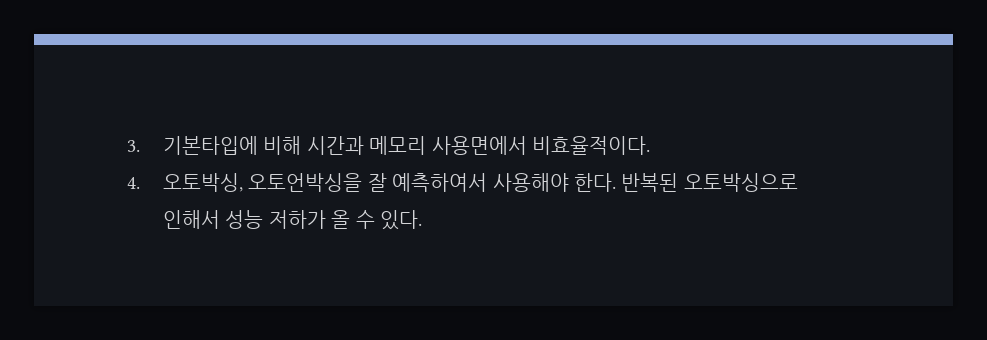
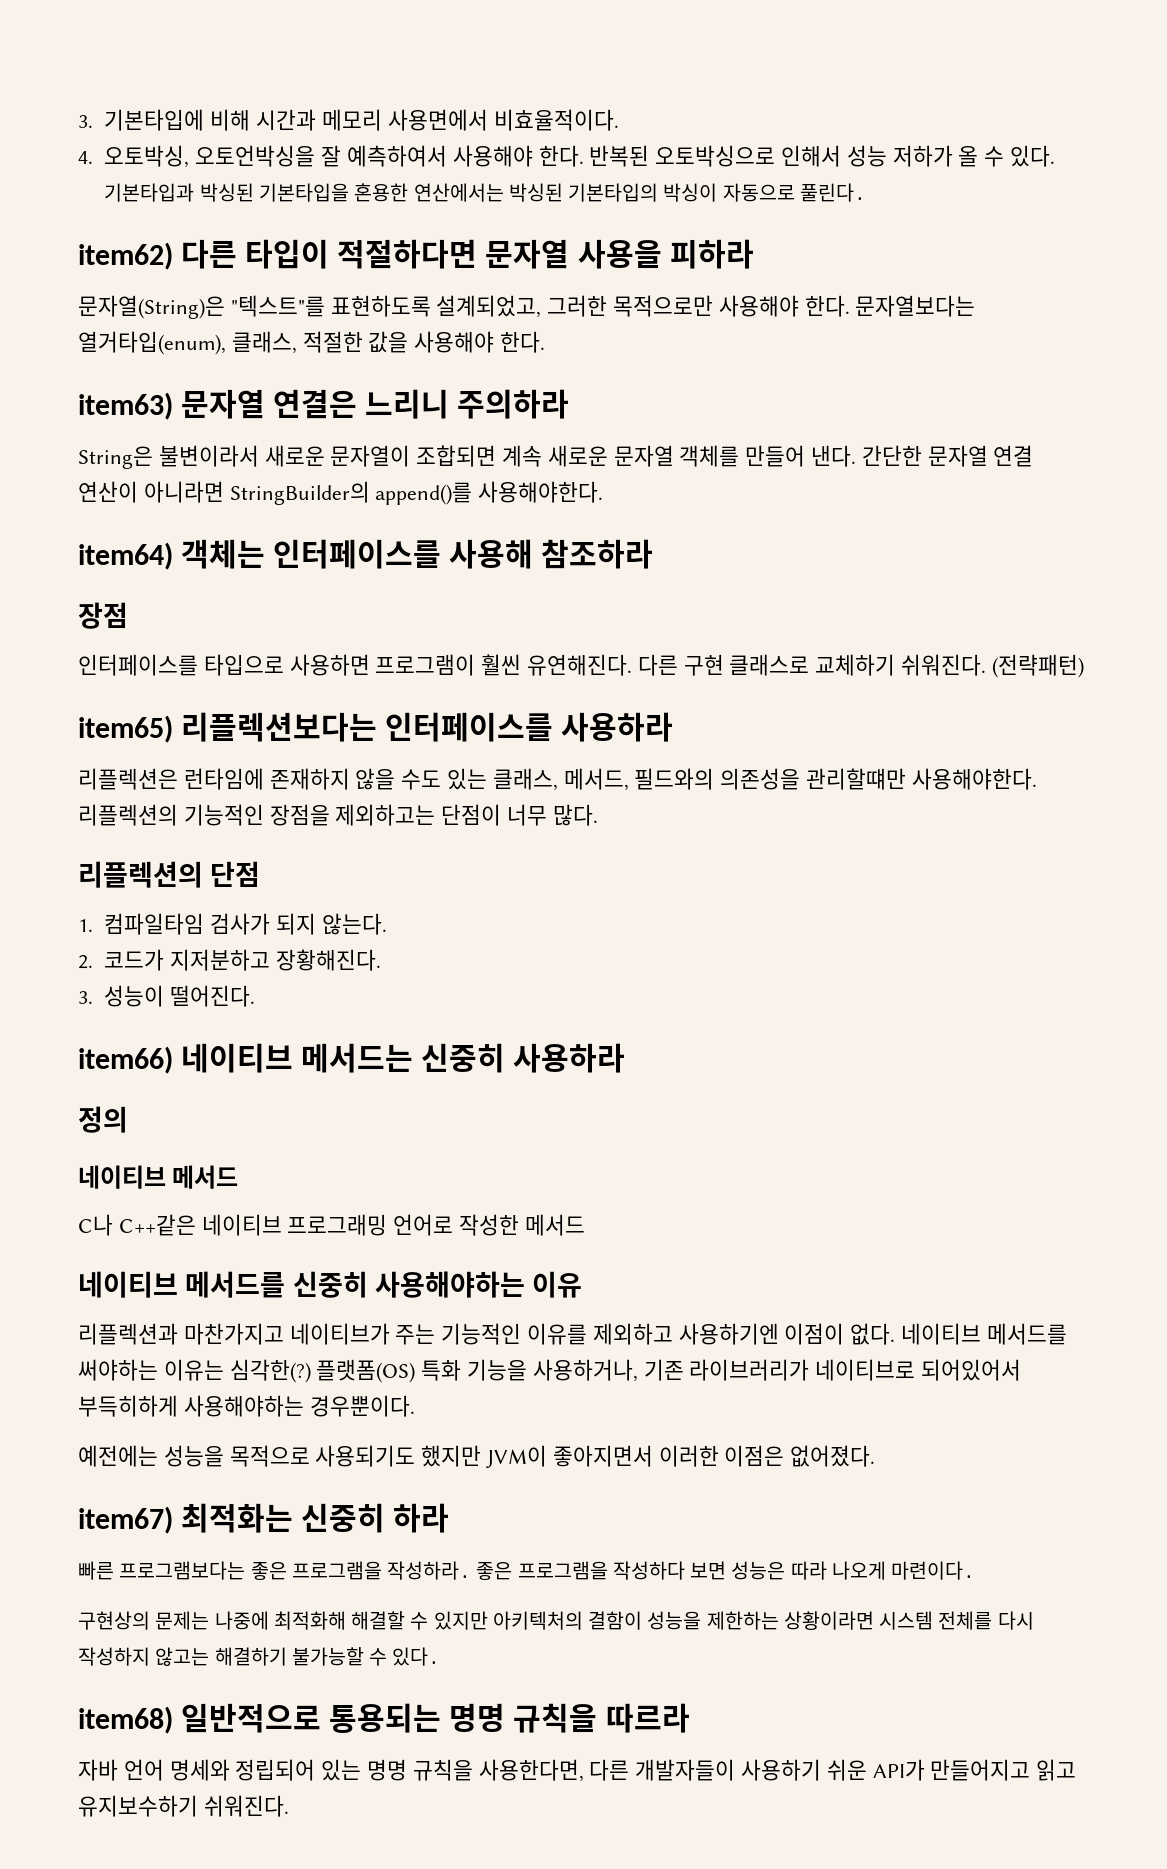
(423, 220) none -> [104,183,866,202] [78,239,754,270] [78,295,976,319] [78,331,546,355] [78,389,570,420] [78,445,1034,469] [78,481,604,505] [78,539,654,570] [78,602,128,629] [78,654,1084,678] [78,712,674,743] [78,768,1037,791] [78,804,598,826] [78,861,261,888] [78,913,387,935] [78,949,382,971] [78,985,256,1007] [78,1043,626,1074] [78,1106,128,1133] [78,1165,239,1189] [78,1214,585,1236] [78,1271,583,1298] [78,1323,1067,1345] [78,1359,1022,1383] [78,1395,415,1417] [78,1445,876,1468] [78,1503,450,1534] [78,1561,976,1580] [78,1611,1034,1630] [78,1647,441,1666] [78,1703,690,1734] [78,1759,1077,1782] [78,1795,289,1817] 기본타입과 박싱된 기본타입을 혼용한 연산에서는 박싱된 기본타입의 박싱이 자동으로 풀린다. // item62) 다른 타입이 적절하다면 문자열 사용을 피하라 // 문자열(String)은 "텍스트"를 표현하도록 설계되었고, 그러한 목적으로만 사용해야 한다. 문자열보다는 열거타입(enum), 클래스, 적절한 값을 사용해야 한다. // item63) 문자열 연결은 느리니 주의하라 // String은 불변이라서 새로운 문자열이 조합되면 계속 새로운 문자열 객체를 만들어 낸다. 간단한 문자열 연결 연산이 아니라면 StringBuilder의 append()를 사용해야한다. // item64) 객체는 인터페이스를 사용해 참조하라 // 장점 // 인터페이스를 타입으로 사용하면 프로그램이 훨씬 유연해진다. 다른 구현 클래스로 교체하기 쉬워진다. (전략패턴) // item65) 리플렉션보다는 인터페이스를 사용하라 // 리플렉션은 런타임에 존재하지 않을 수도 있는 클래스, 메서드, 필드와의 의존성을 관리할떄만 사용해야한다. 리플렉션의 기능적인 장점을 제외하고는 단점이 너무 많다. // 리플렉션의 단점 // 1. 컴파일타임 검사가 되지 않는다. // 2. 코드가 지저분하고 장황해진다. // 3. 성능이 떨어진다. // item66) 네이티브 메서드는 신중히 사용하라 // 정의 // 네이티브 메서드 // C나 C++같은 네이티브 프로그래밍 언어로 작성한 메서드 // 네이티브 메서드를 신중히 사용해야하는 이유 // 리플렉션과 마찬가지고 네이티브가 주는 기능적인 이유를 제외하고 사용하기엔 이점이 없다. 네이티브 메서드를 써야하는 이유는 심각한(?) 플랫폼(OS) 특화 기능을 사용하거나, 기존 라이브러리가 네이티브로 되어있어서 부득히하게 사용해야하는 경우뿐이다. // 예전에는 성능을 목적으로 사용되기도 했지만 JVM이 좋아지면서 이러한 이점은 없어졌다. // item67) 최적화는 신중히 하라 // 빠른 프로그램보다는 좋은 프로그램을 작성하라. 좋은 프로그램을 작성하다 보면 성능은 따라 나오게 마련이다. // 구현상의 문제는 나중에 최적화해 해결할 수 있지만 아키텍처의 결함이 성능을 제한하는 상황이라면 시스템 전체를 다시 작성하지 않고는 해결하기 불가능할 수 있다. // item68) 일반적으로 통용되는 명명 규칙을 따르라 // 자바 언어 명세와 정립되어 있는 명명 규칙을 사용한다면, 다른 개발자들이 사용하기 쉬운 API가 만들어지고 읽고 유지보수하기 쉬워진다.

